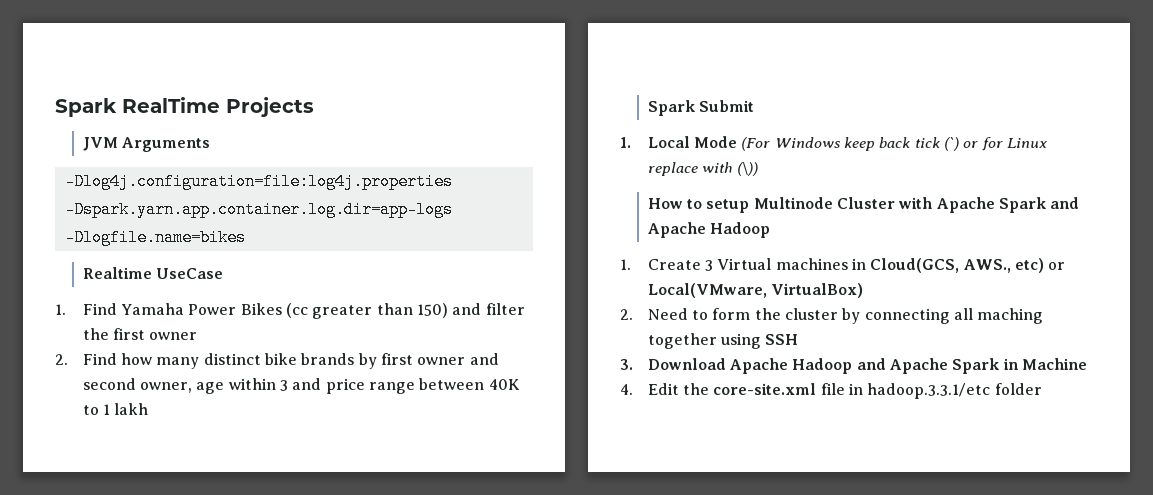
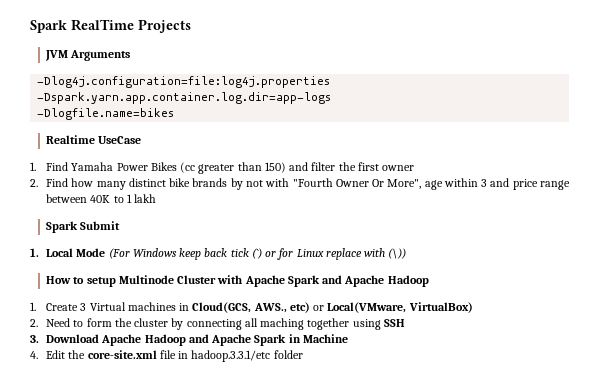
[380,353,499,365] [82,378,193,393] first owner and second owner, -> [246,178,422,189] not with "Fourth Owner Or More",

